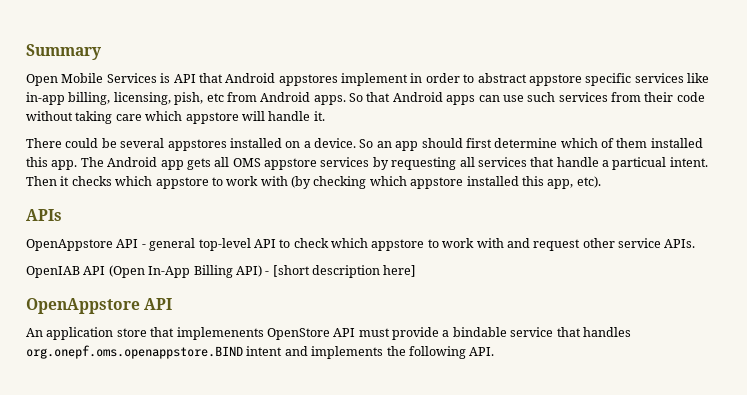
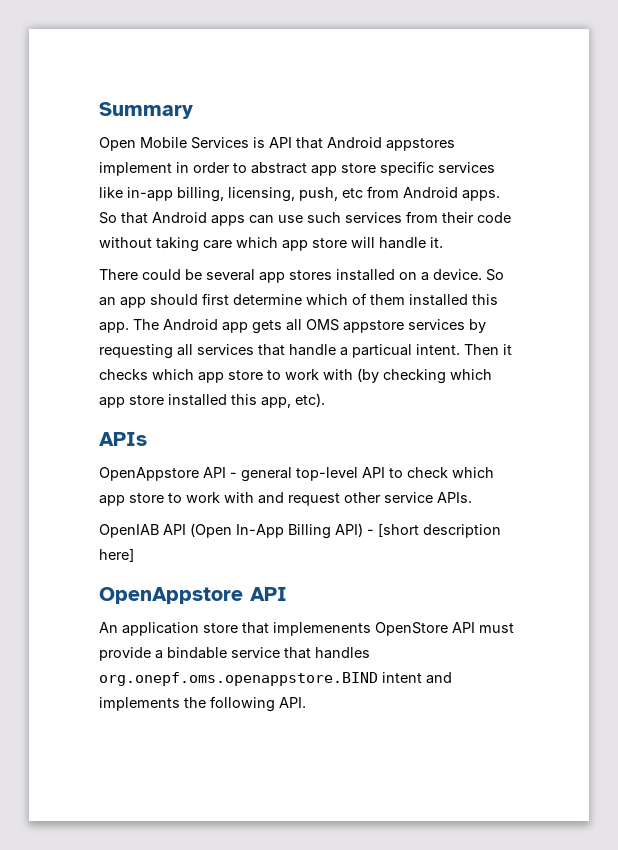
[528,74,582,86] appstore -> [311,163,376,176] app store
[174,92,204,105] pish, -> [299,187,338,201] push,
[185,112,239,124] appstore -> [282,238,347,251] app store
[167,139,227,151] appstores -> [259,270,332,283] app stores
[155,177,209,189] appstore -> [198,370,263,383] app store
[410,177,464,189] appstore -> [99,395,164,408] app store
[371,239,425,251] appstore -> [99,493,164,506] app store

